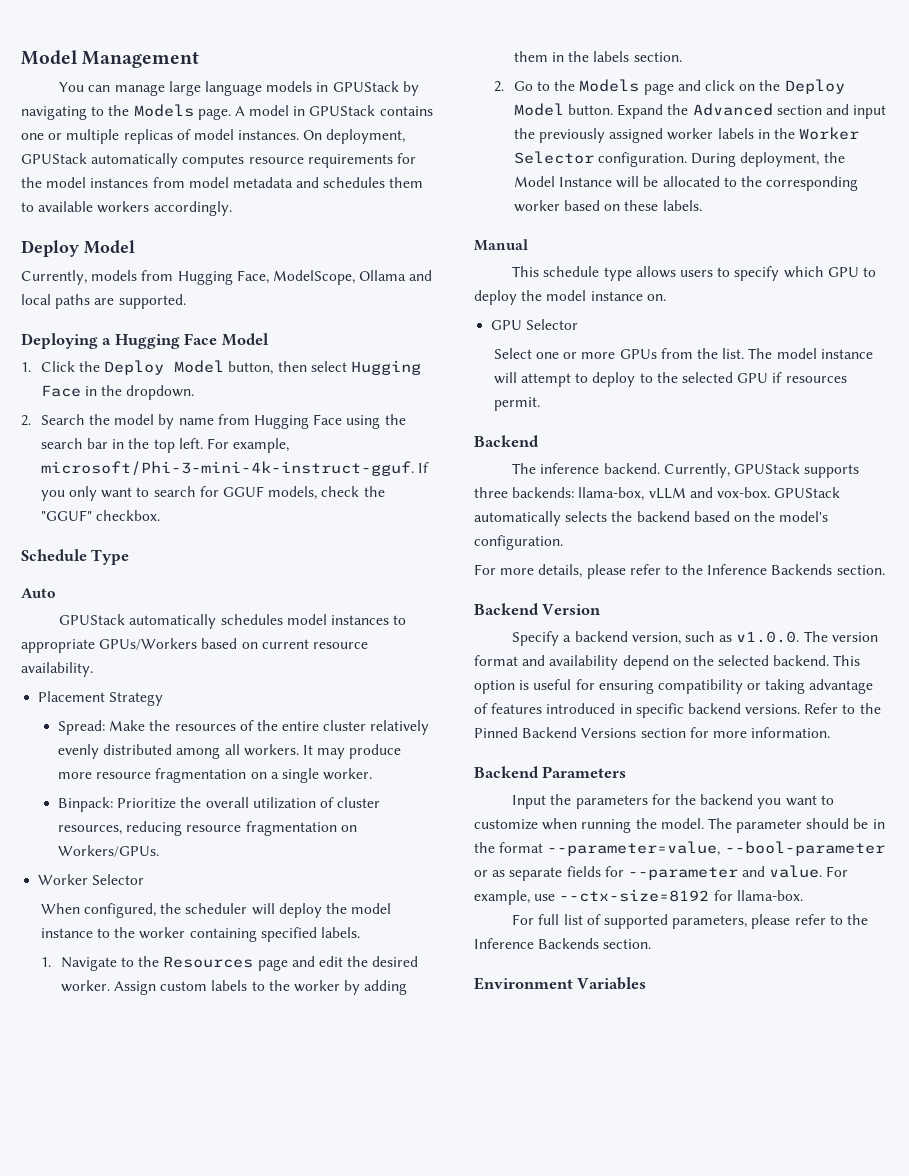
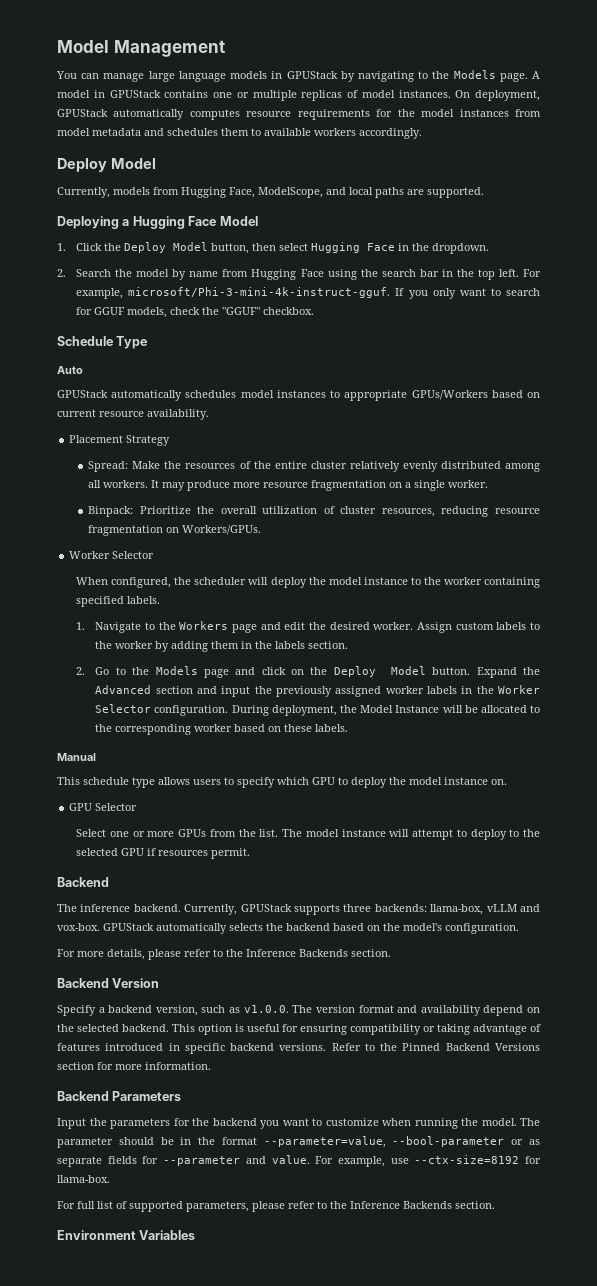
[359,270,407,281] Ollama -> (323, 192) none
[163,956,254,968] Resources -> [179,621,229,630] Workers

